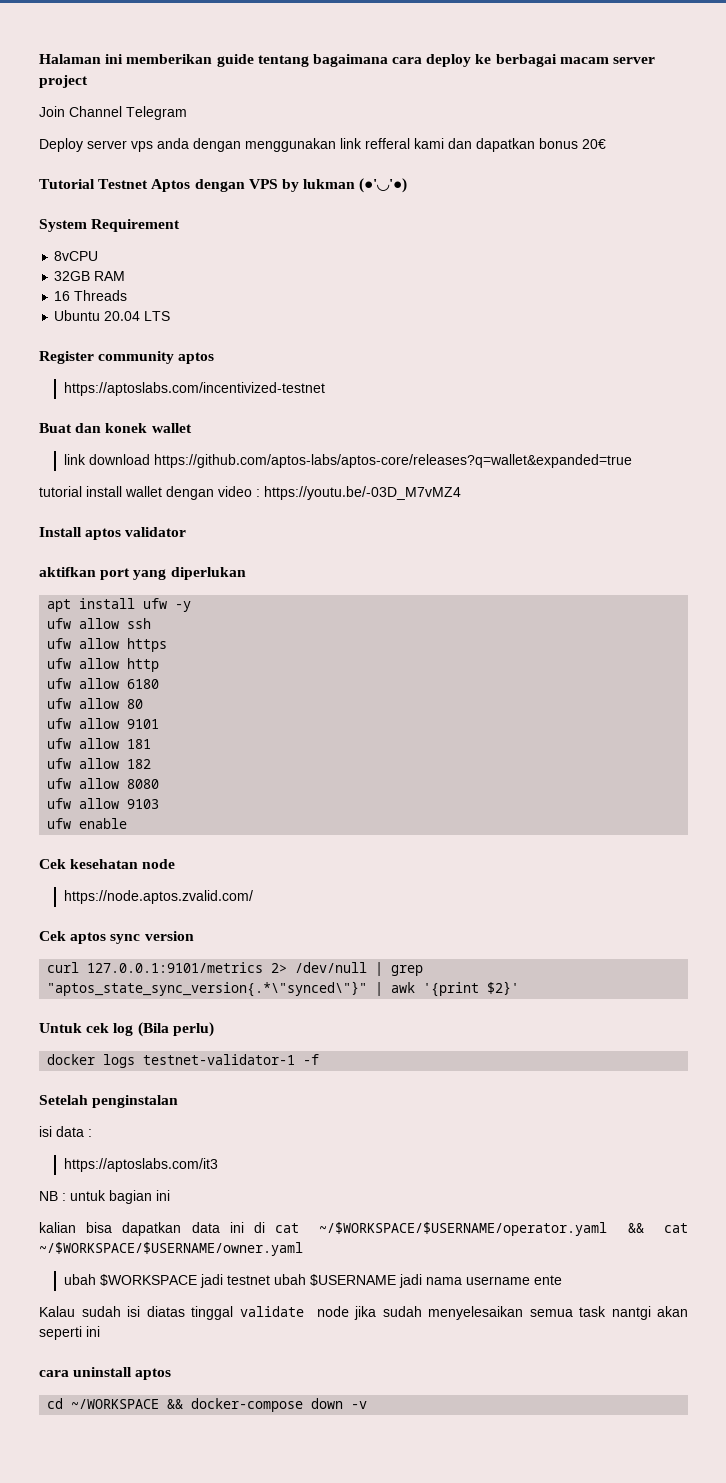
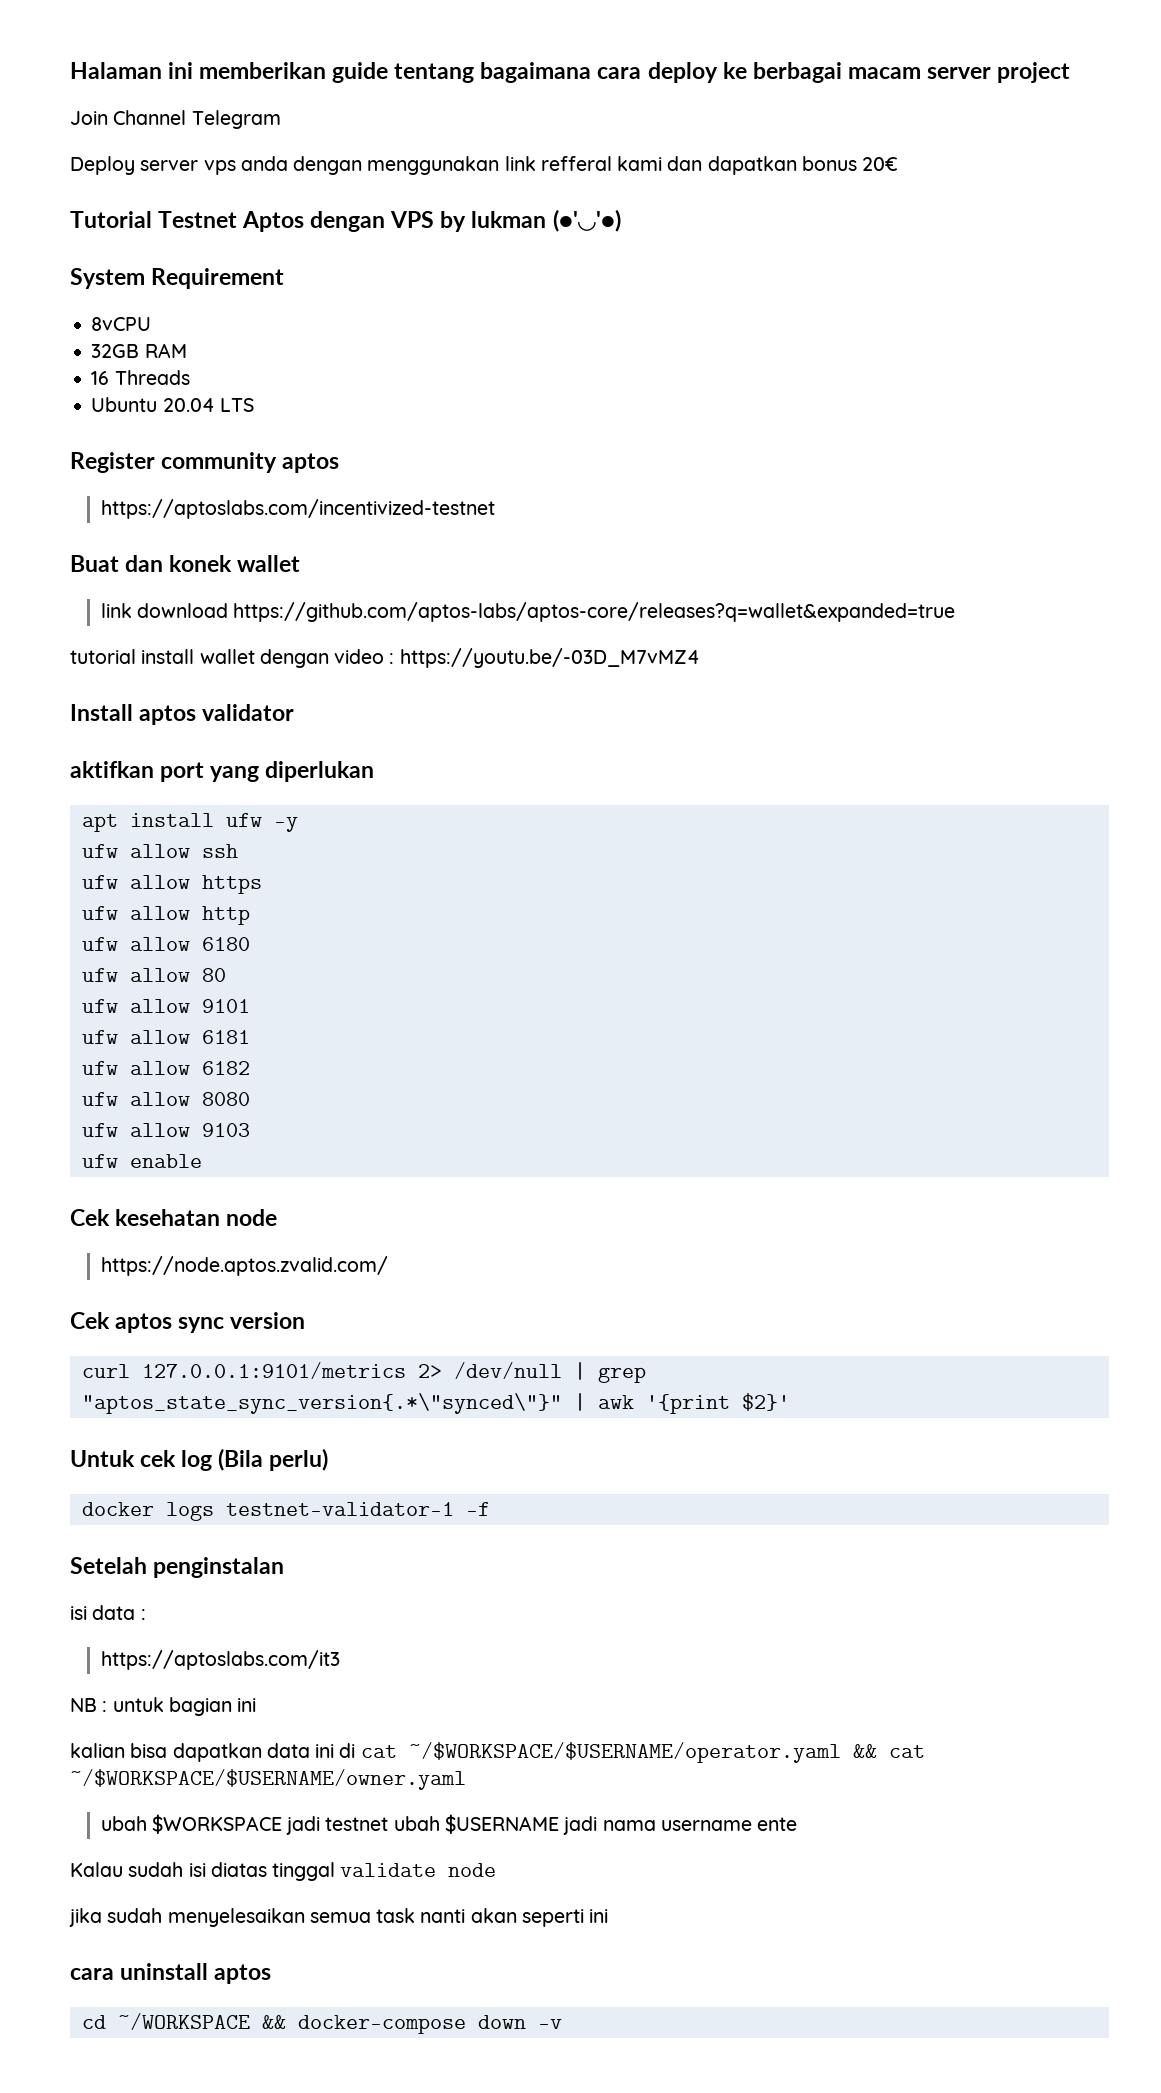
[127,739,152,749] [47,758,152,769] 181 // ufw allow 182 -> [201,1030,250,1044] [81,1061,250,1075] 6181 // ufw allow 6182
(349, 1311) none -> (497, 1870) //
[611,1306,651,1320] nantgi -> [420,1909,466,1923] nanti

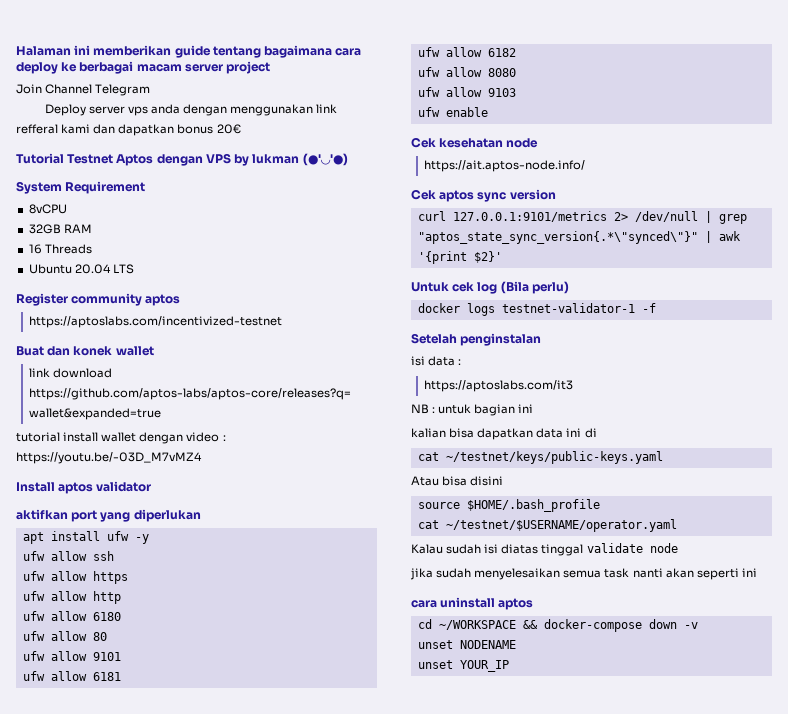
[100,1256,388,1276] https://node.aptos.zvalid.com/ -> [423,160,585,172] https://ait.aptos-node.info/
[360,1742,925,1763] [70,1769,466,1790] [100,1814,798,1835] cat ~/$WORKSPACE/$USERNAME/operator.yaml && cat ~/$WORKSPACE/$USERNAME/owner.yaml // ubah $WORKSPACE jadi testnet ubah $USERNAME jadi nama username ente -> [417,451,663,464] [411,476,504,486] [417,499,600,512] [417,519,677,532] // cat ~/testnet/keys/public-keys.yaml // Atau bisa disini // source $HOME/.bash_profile // cat ~/testnet/$USERNAME/operator.yaml
(562, 2024) none -> [417,640,516,649] [417,660,509,672] // unset NODENAME // unset YOUR_IP

